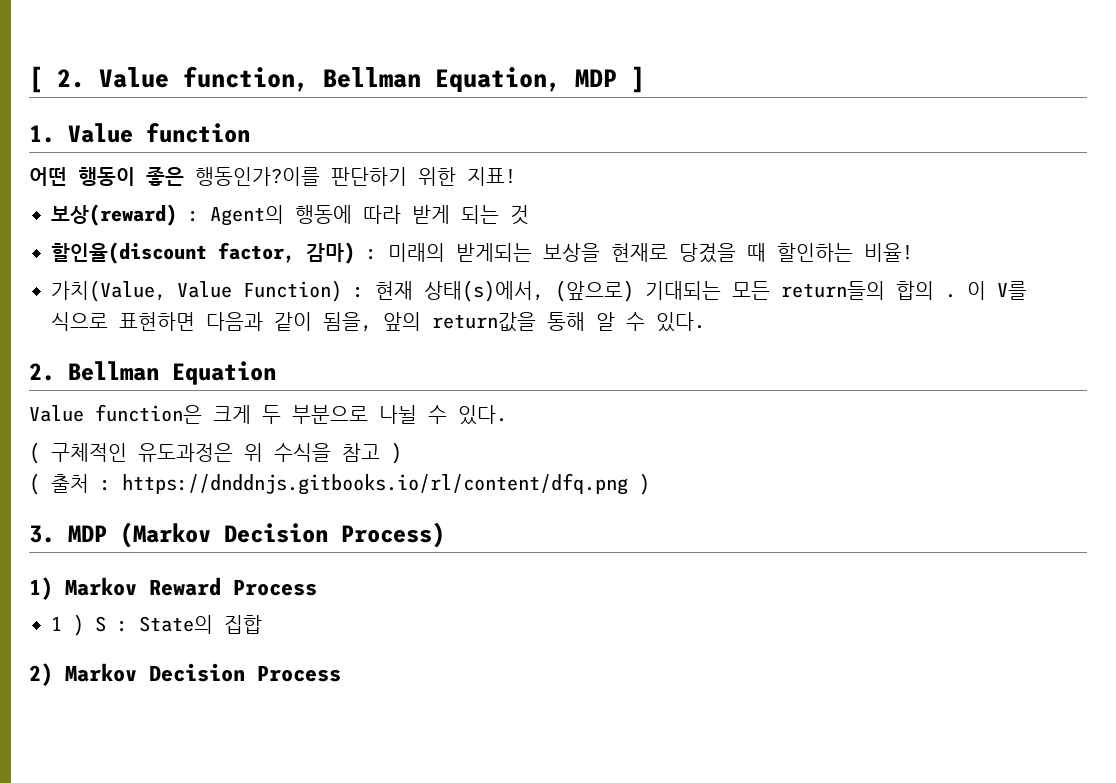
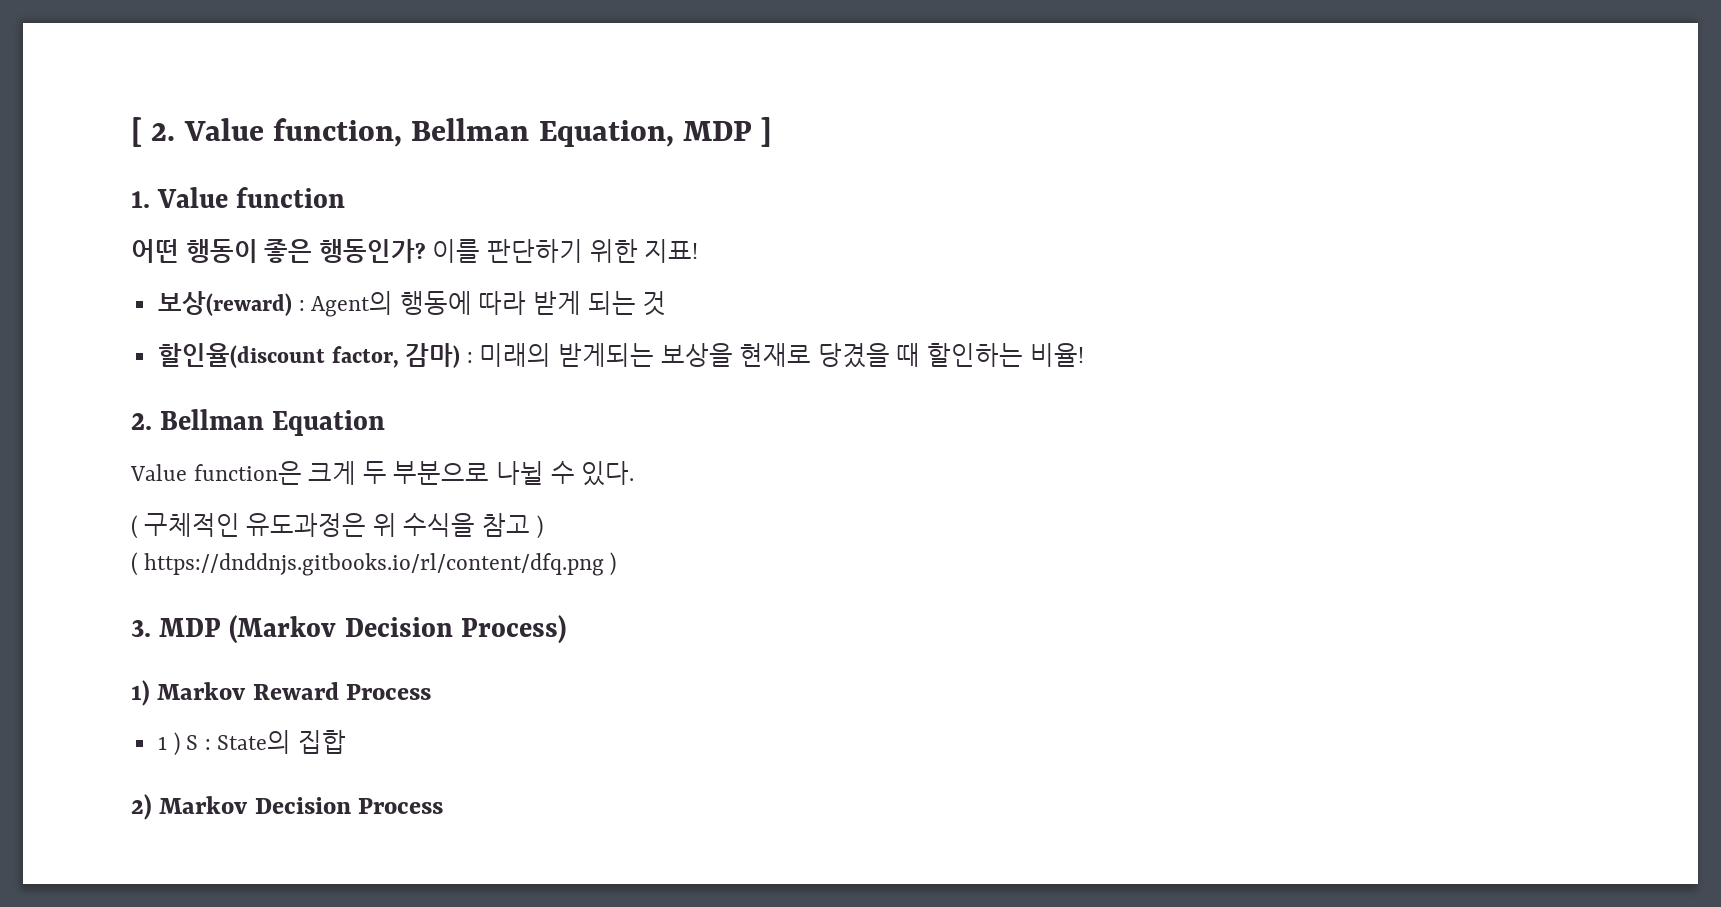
[195,167,320,186] 행동인가?이를 -> [318,239,481,263] 행동인가? 이를
[51,280,1027,302] [51,312,705,332] // 가치(Value, Value Function) : 현재 상태(s)에서, (앞으로) 기대되는 모든 return들의 합의 . 이 V를 식으로 표현하면 다음과 같이 됨을, 앞의 return값을 통해 알 수 있다. -> (1084, 355) none
[51,474,111,493] 출처 : -> (138, 564) none

